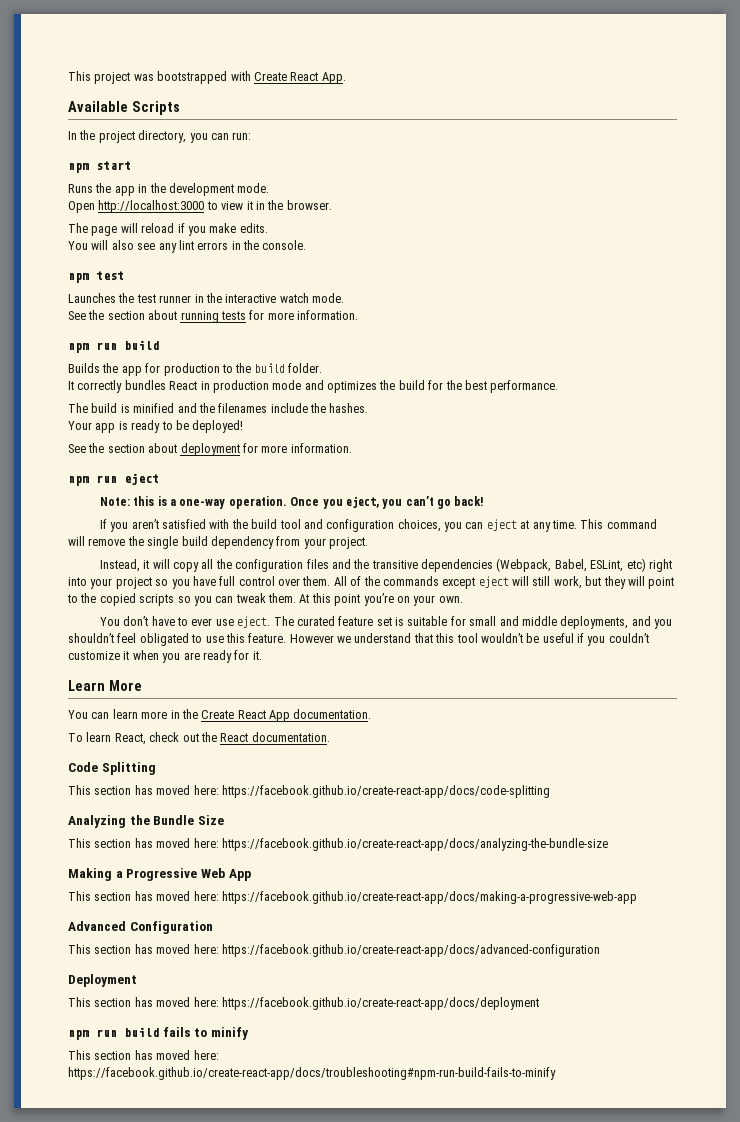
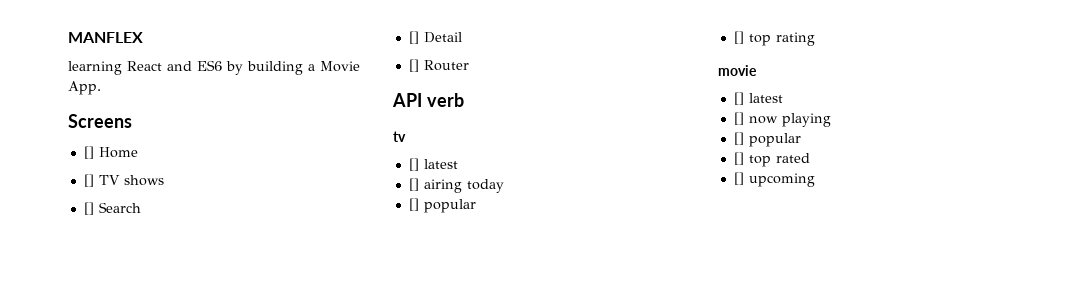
[68,71,346,84] [68,101,180,115] [68,130,252,143] [68,161,131,173] [68,183,270,196] [68,200,332,213] [68,223,268,236] [68,240,307,253] [68,271,124,283] [68,293,344,303] [68,310,358,323] [68,340,159,353] [68,363,322,376] [68,380,559,393] [68,403,369,413] [68,420,244,433] [68,443,352,456] [68,473,159,486] [99,496,485,509] [99,519,657,532] [68,536,368,549] [99,558,672,572] [68,576,675,589] [67,593,463,606] [99,616,673,629] [68,633,649,646] [68,650,262,663] [68,680,142,691] [68,709,372,722] [68,732,330,745] [68,762,156,775] [68,785,550,798] [68,815,224,828] [68,838,608,851] [68,868,251,881] [68,891,637,904] [68,921,213,934] [68,944,600,957] [68,974,137,987] [68,997,539,1010] [68,1027,249,1040] [68,1050,219,1060] [68,1067,556,1080] This project was bootstrapped with Create React App. // Available Scripts // In the project directory, you can run: // npm start // Runs the app in the development mode. // Open http://localhost:3000 to view it in the browser. // The page will reload if you make edits. // You will also see any lint errors in the console. // npm test // Launches the test runner in the interactive watch mode. // See the section about running tests for more information. // npm run build // Builds the app for production to the build folder. // It correctly bundles React in production mode and optimizes the build for the best performance. // The build is minified and the filenames include the hashes. // Your app is ready to be deployed! // See the section about deployment for more information. // npm run eject // Note: this is a one-way operation. Once you eject, you can’t go back! // If you aren’t satisfied with the build tool and configuration choices, you can eject at any time. This command will remove the single build dependency from your project. // Instead, it will copy all the configuration files and the transitive dependencies (Webpack, Babel, ESLint, etc) right into your project so you have full control over them. All of the commands except eject will still work, but they will point to the copied scripts so you can tweak them. At this point you’re on your own. // You don’t have to ever use eject. The curated feature set is suitable for small and middle deployments, and you shouldn’t feel obligated to use this feature. However we understand that this tool wouldn’t be useful if you couldn’t customize it when you are ready for it. // Learn More // You can learn more in the Create React App documentation. // To learn React, check out the React documentation. // Code Splitting // This section has moved here: https://facebook.github.io/create-react-app/docs/code-splitting // Analyzing the Bundle Size // This section has moved here: https://facebook.github.io/create-react-app/docs/analyzing-the-bundle-size // Making a Progressive Web App // This section has moved here: https://facebook.github.io/create-react-app/docs/making-a-progressive-web-app // Advanced Configuration // This section has moved here: https://facebook.github.io/create-react-app/docs/advanced-configuration // Deployment // This section has moved here: https://facebook.github.io/create-react-app/docs/deployment // npm run build fails to minify // This section has moved here: https://facebook.github.io/create-react-app/docs/troubleshooting#npm-run-build-fails-to-minify -> [68,32,143,43] [68,60,360,75] [68,81,101,95] [68,114,132,128] [83,146,138,159] [83,174,164,187] [83,202,141,215] [408,31,462,44] [408,59,469,72] [392,93,464,107] [393,131,406,142] [408,158,458,171] [408,178,504,193] [408,198,476,213] [733,31,815,46] [718,65,757,76] [733,92,783,105] [733,112,831,127] [733,132,801,147] [733,152,810,167] [733,172,815,187] MANFLEX // learning React and ES6 by building a Movie App. // Screens // [] Home // [] TV shows // [] Search // [] Detail // [] Router // API verb // tv // [] latest // [] airing today // [] popular // [] top rating // movie // [] latest // [] now playing // [] popular // [] top rated // [] upcoming

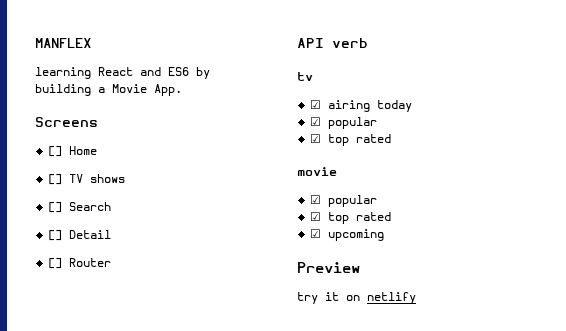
[408,158,458,171] [408,178,419,191] [] latest // [] -> [310,100,322,109] ☑
[408,198,476,213] [733,31,815,46] [718,65,757,76] [733,92,783,105] [733,112,831,127] [733,132,801,147] [733,152,810,167] [733,172,744,185] [] popular // [] top rating // movie // [] latest // [] now playing // [] popular // [] top rated // [] -> [310,117,378,129] [310,134,392,146] [297,167,337,176] [310,195,378,207] [310,212,392,224] [310,229,322,238] ☑ popular // ☑ top rated // movie // ☑ popular // ☑ top rated // ☑
(815, 180) none -> [297,262,360,273] [297,292,416,304] // Preview // try it on netlify

